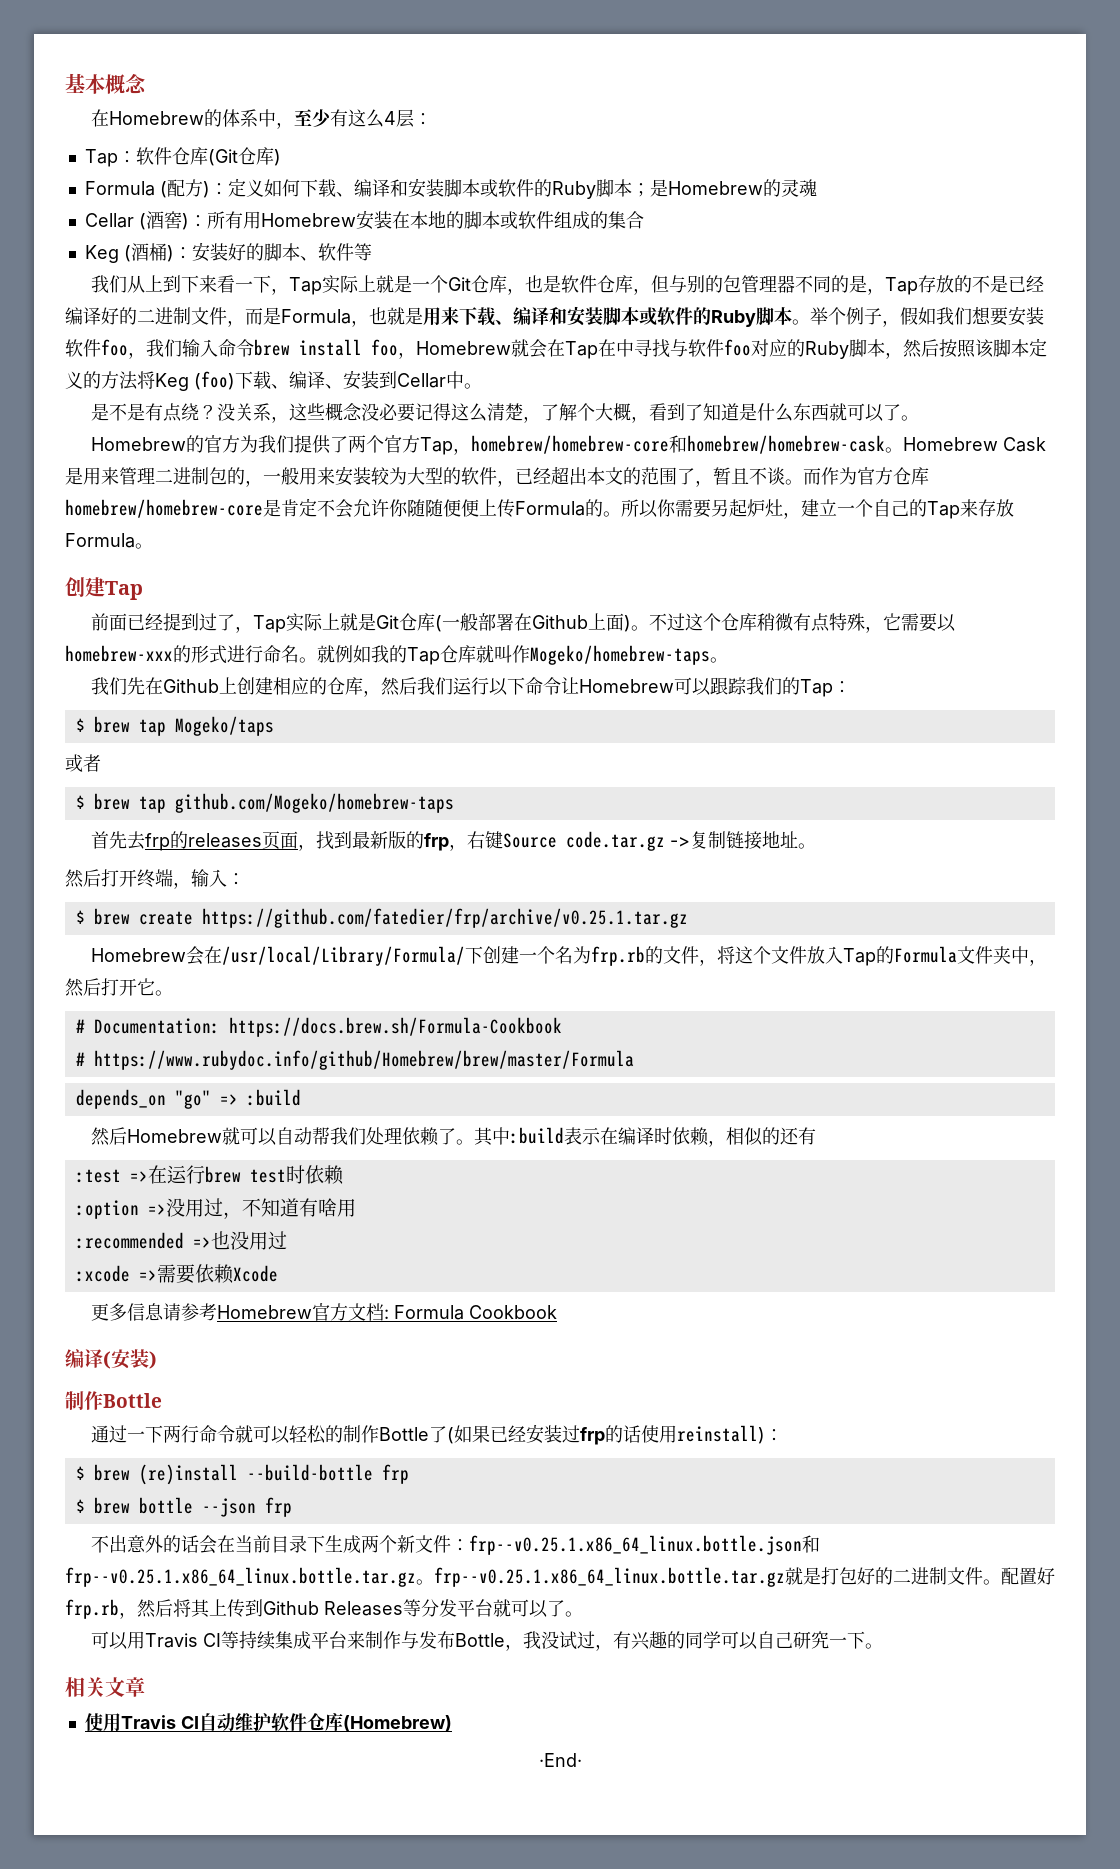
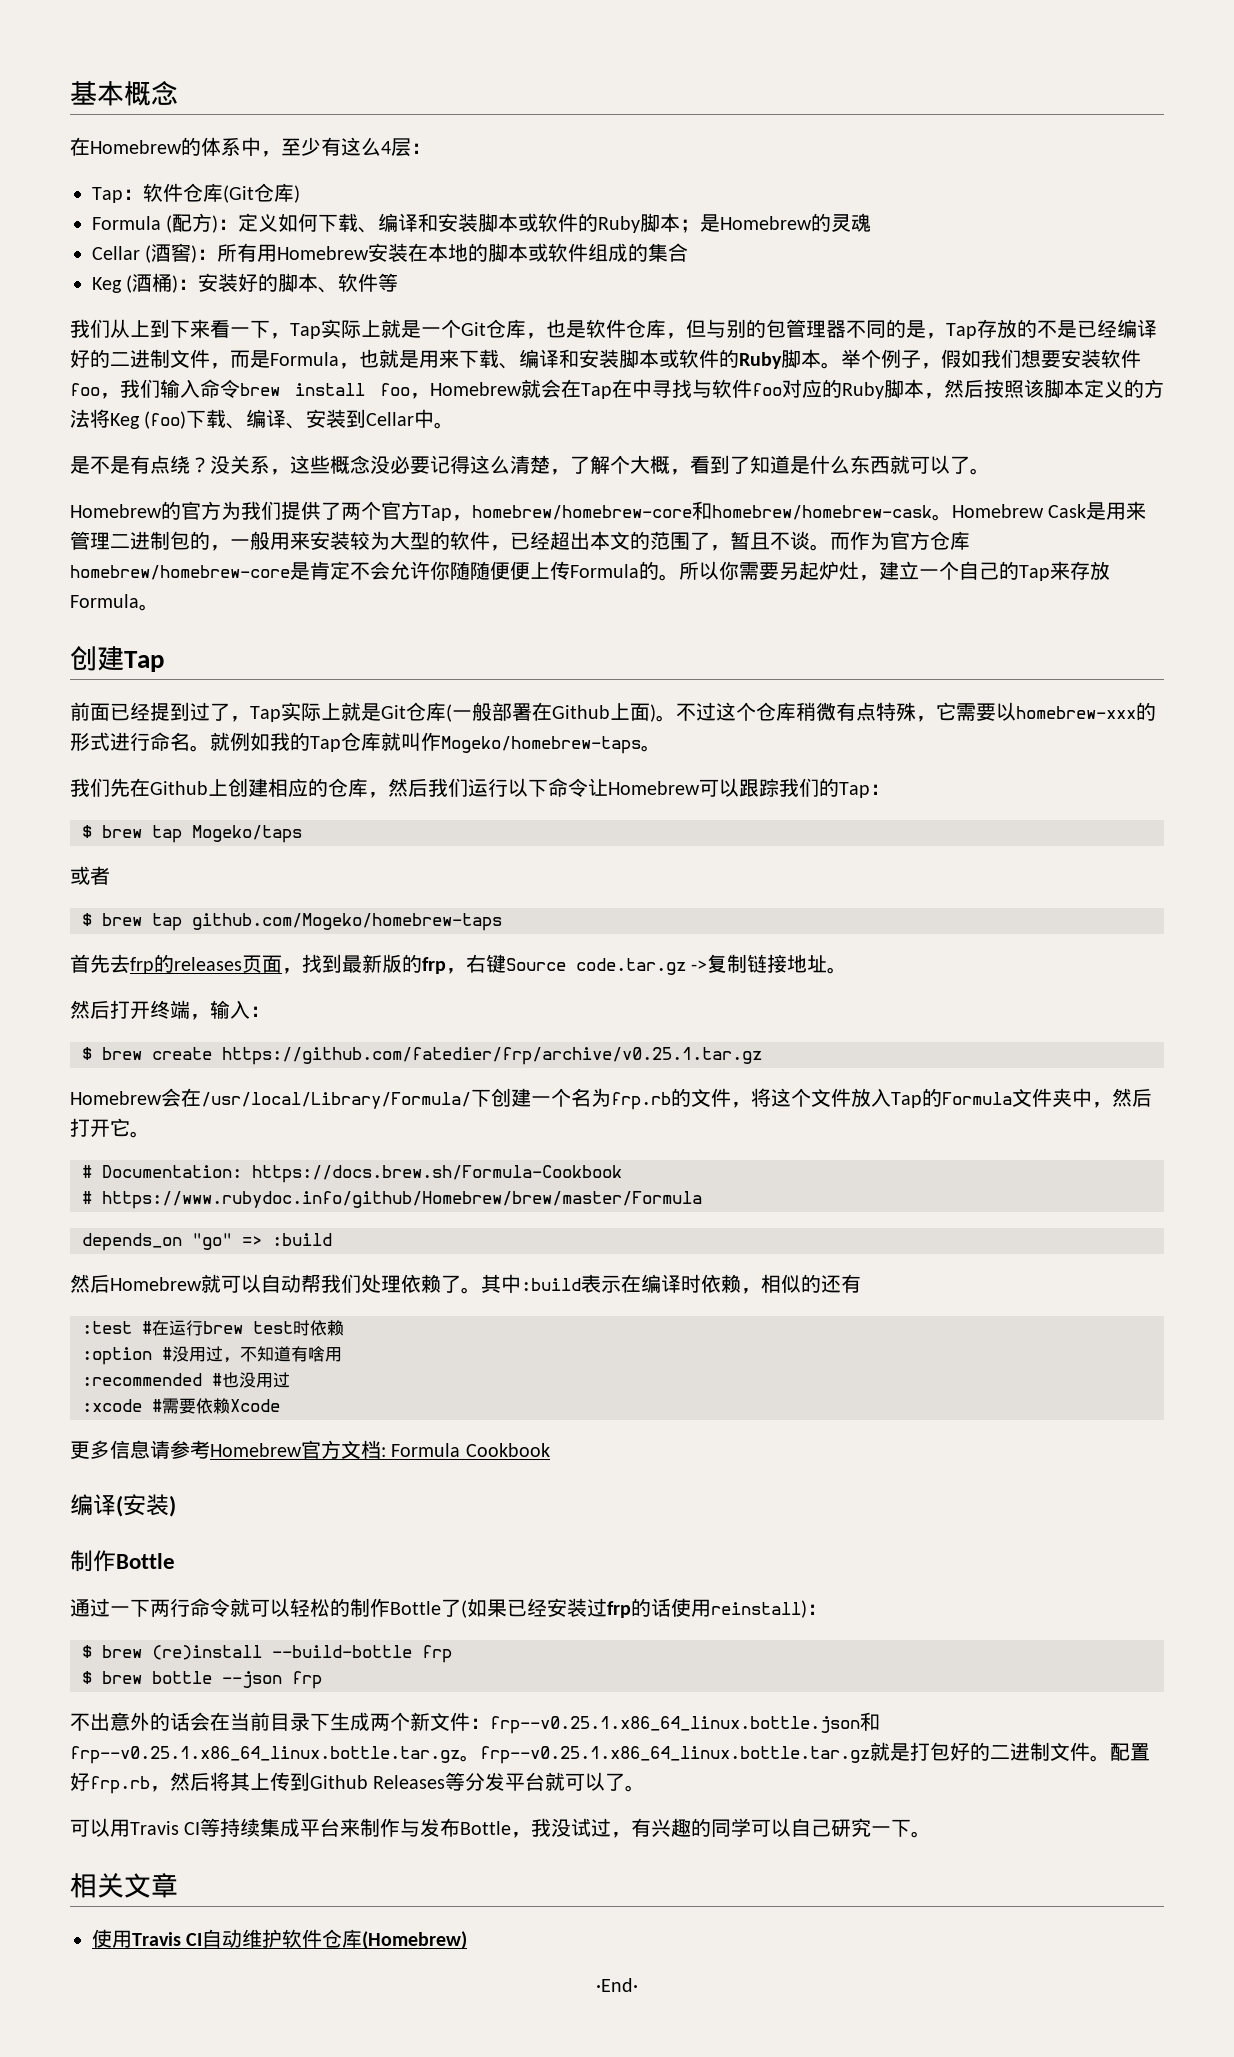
[129,1171,148,1182] => -> [142,1321,152,1334] #
[147,1204,166,1215] => -> [162,1347,172,1360] #
[192,1237,211,1248] => -> [212,1373,222,1386] #
[138,1270,157,1281] => -> [152,1399,162,1412] #

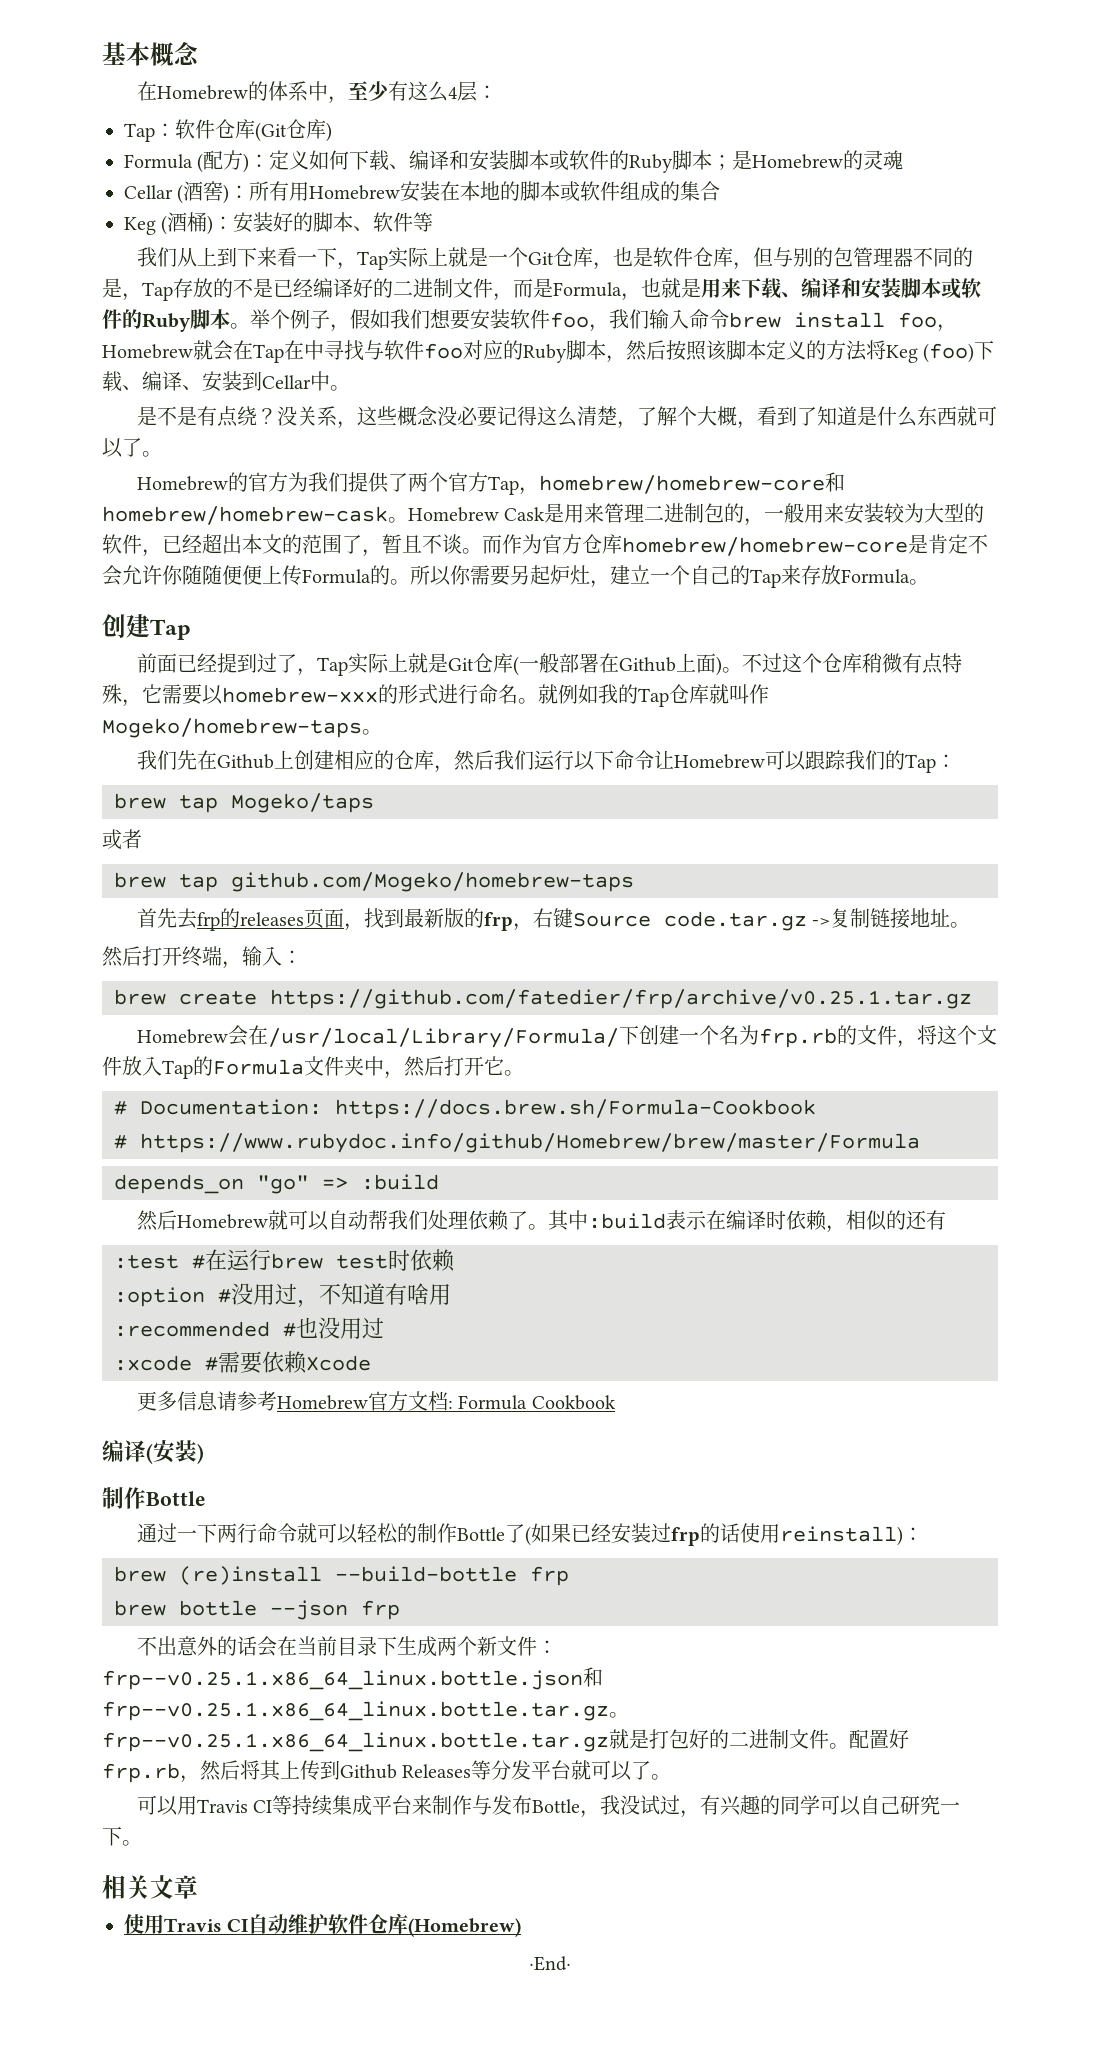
[82,825,92,838] $ -> (956, 761) none
[82,913,92,926] $ -> (142, 839) none
[82,1047,92,1060] $ -> (302, 957) none
[82,1645,92,1658] $ -> (923, 1534) none
[82,1671,92,1684] $ -> (569, 1576) none

